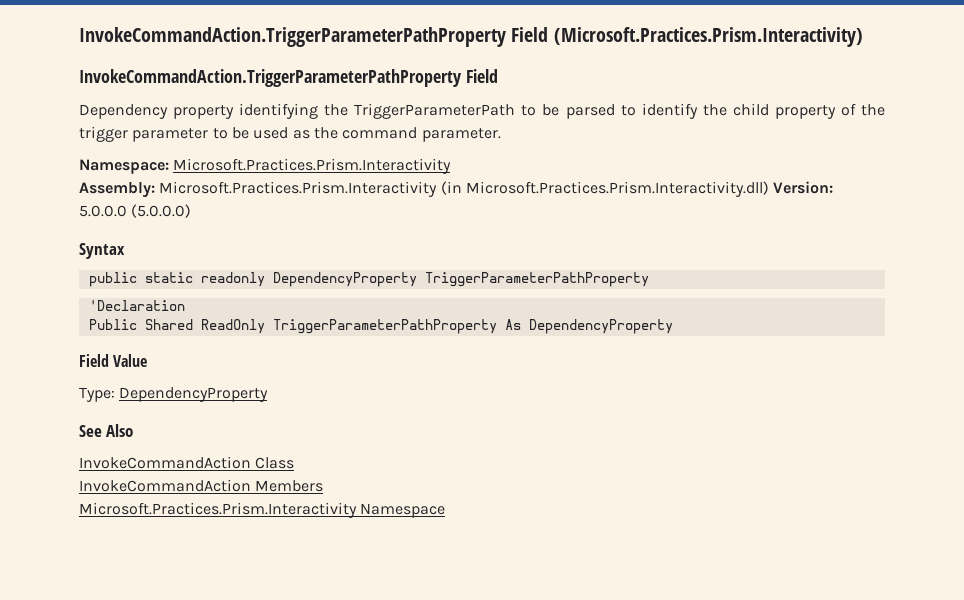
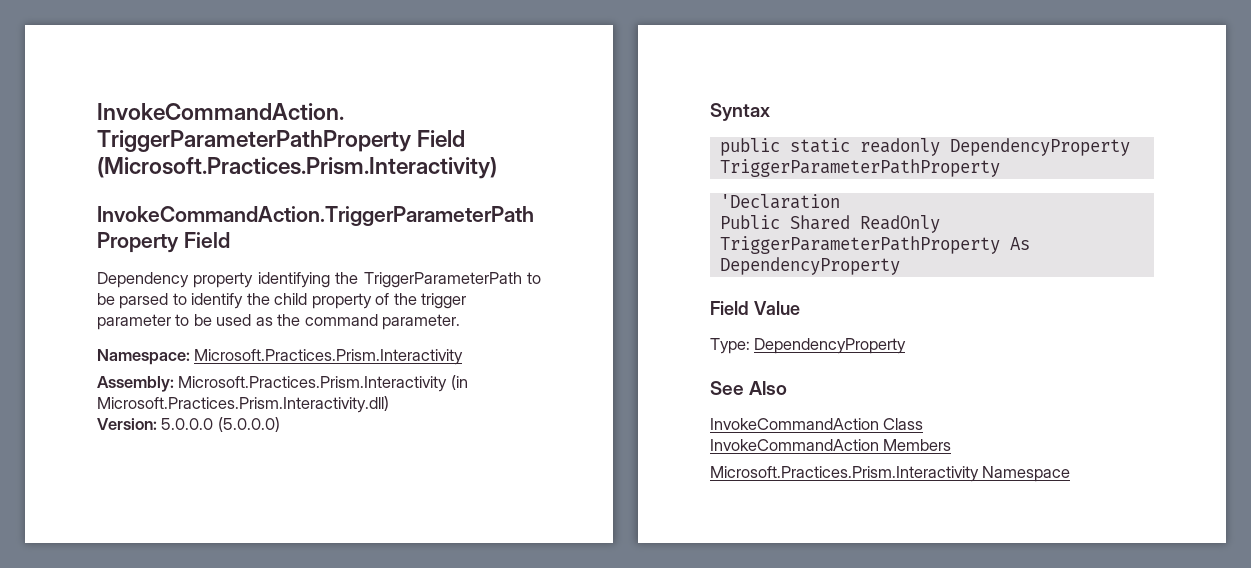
(769, 189) none -> (389, 404) //

